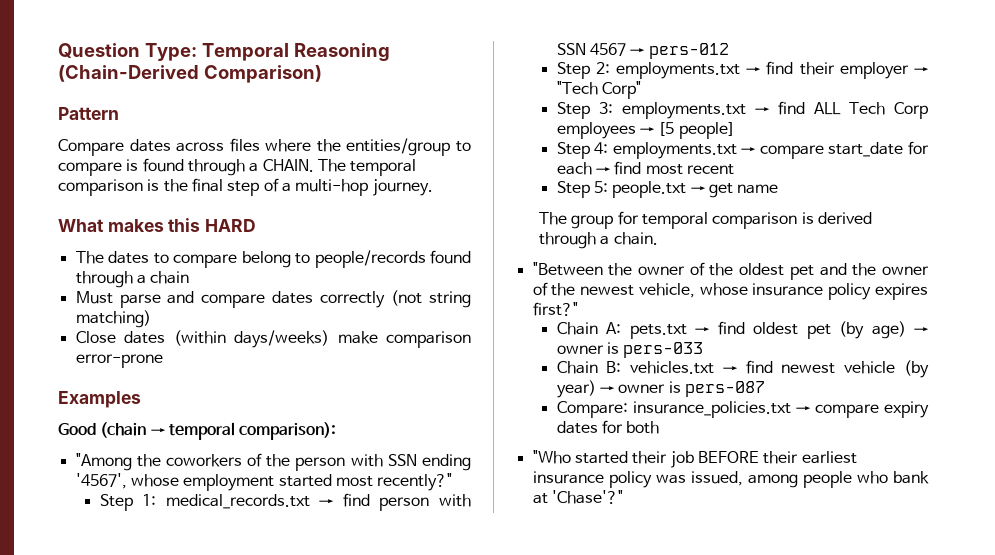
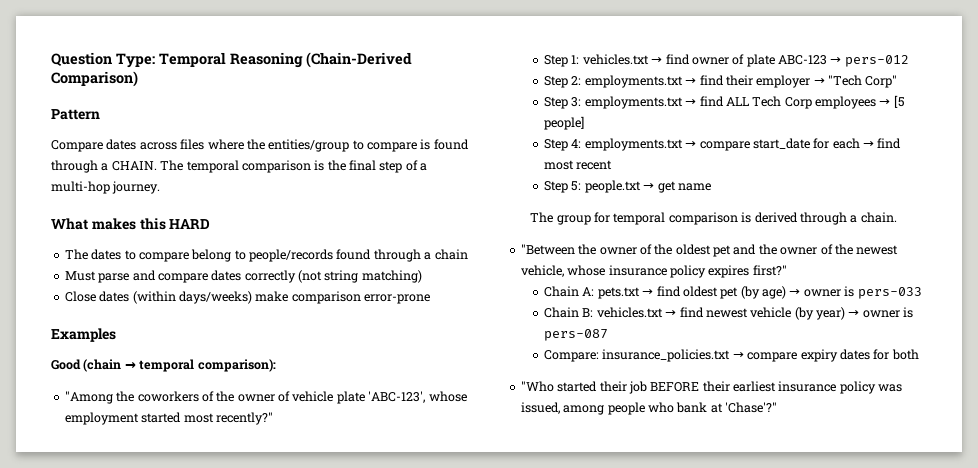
[295,454,472,471] [75,473,127,489] person with SSN ending '4567', -> [237,391,426,404] owner of vehicle plate 'ABC-123',
[165,493,471,511] [556,43,627,56] medical_records.txt → find person with SSN 4567 -> [582,54,828,67] vehicles.txt → find owner of plate ABC-123

